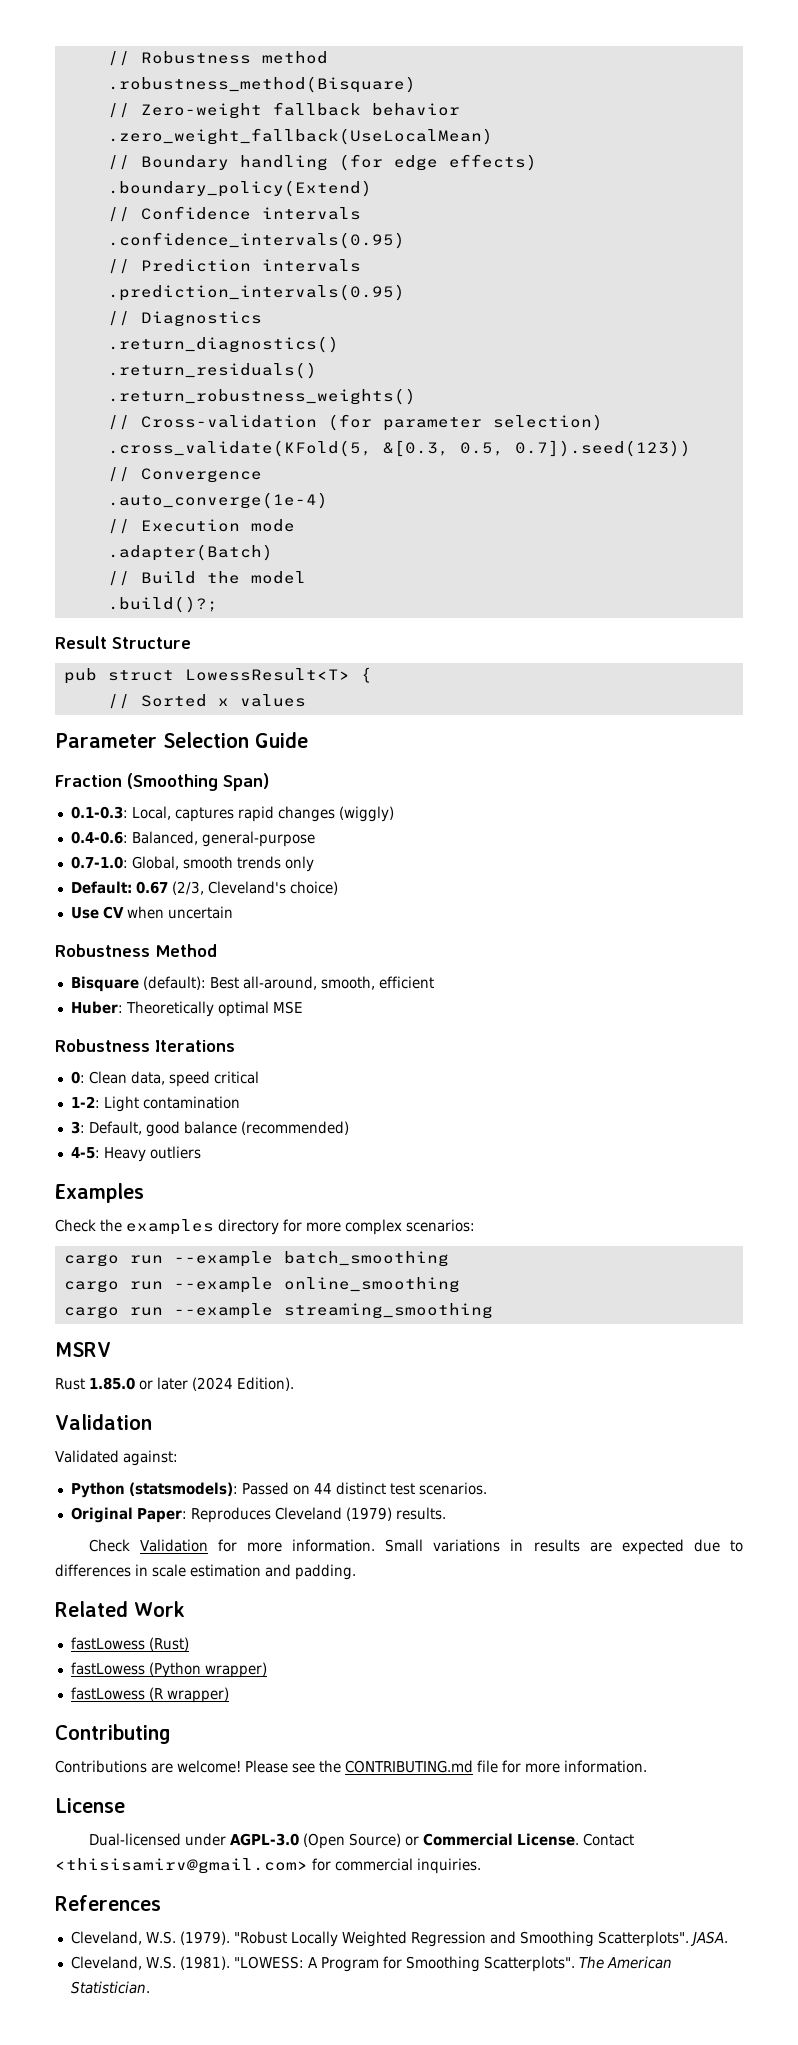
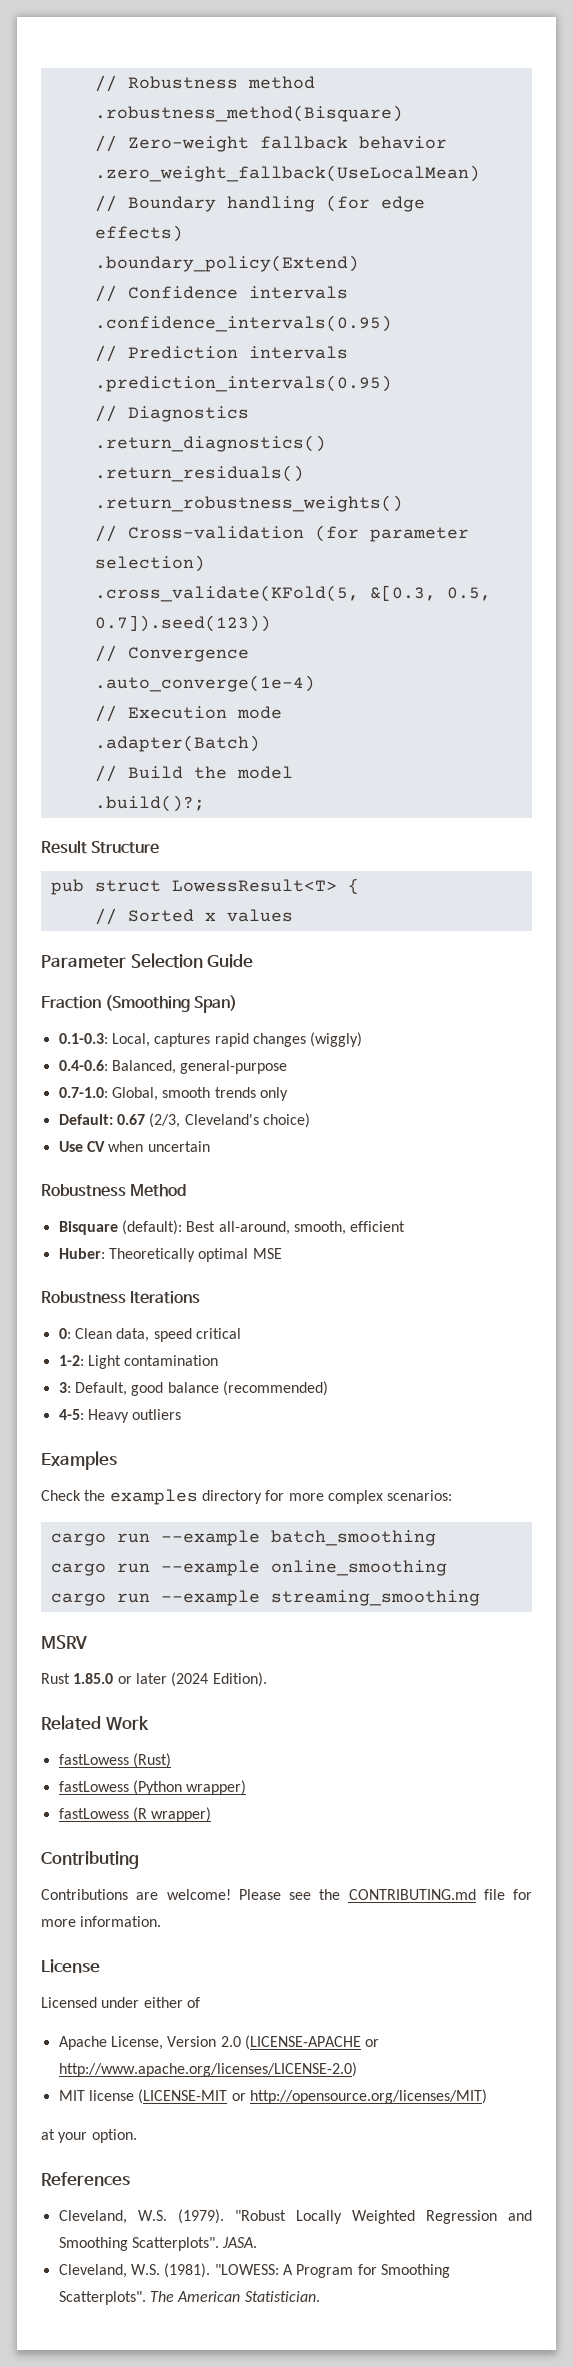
[55,1414,152,1430] [55,1450,178,1466] [70,1482,487,1498] [70,1507,446,1523] [88,1539,744,1555] [55,1564,356,1580] // Validation // Validated against: // Python (statsmodels): Passed on 44 distinct test scenarios. // Original Paper: Reproduces Cleveland (1979) results. // Check Validation for more information. Small variations in results are expected due to differences in scale estimation and padding. -> (267, 1679) none
[88,1833,634,1849] [55,1858,481,1874] Dual-licensed under AGPL-3.0 (Open Source) or Commercial License. Contact <thisisamirv@gmail.com> for commercial inquiries. -> [41,1997,200,2008] [58,2035,380,2050] [58,2062,357,2077] [58,2089,487,2104] [41,2129,137,2143] Licensed under either of // Apache License, Version 2.0 (LICENSE-APACHE or http://www.apache.org/licenses/LICENSE-2.0) // MIT license (LICENSE-MIT or http://opensource.org/licenses/MIT) // at your option.

